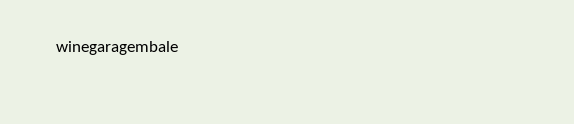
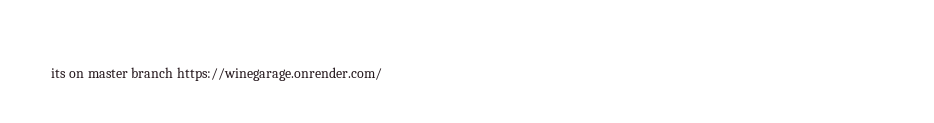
[56,41,178,55] winegaragembale -> [51,67,383,81] its on master branch https://winegarage.onrender.com/

